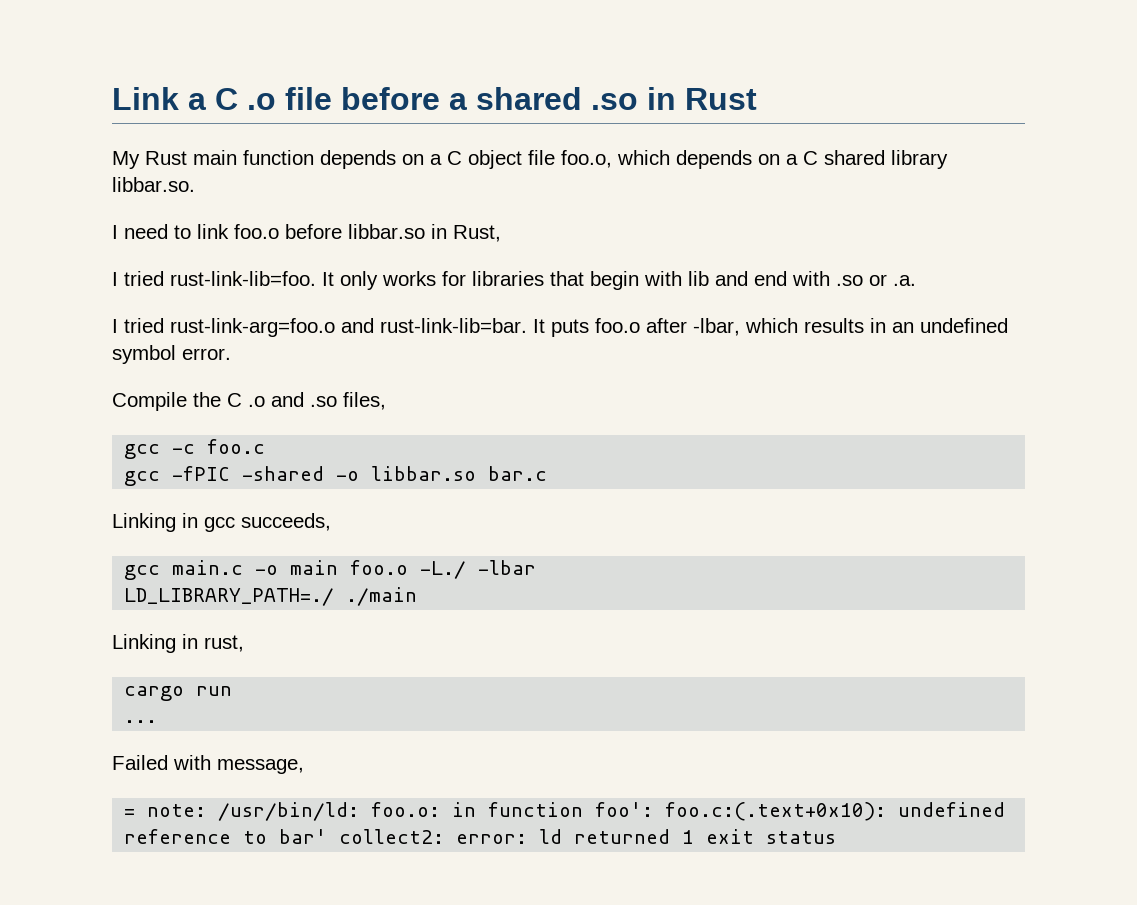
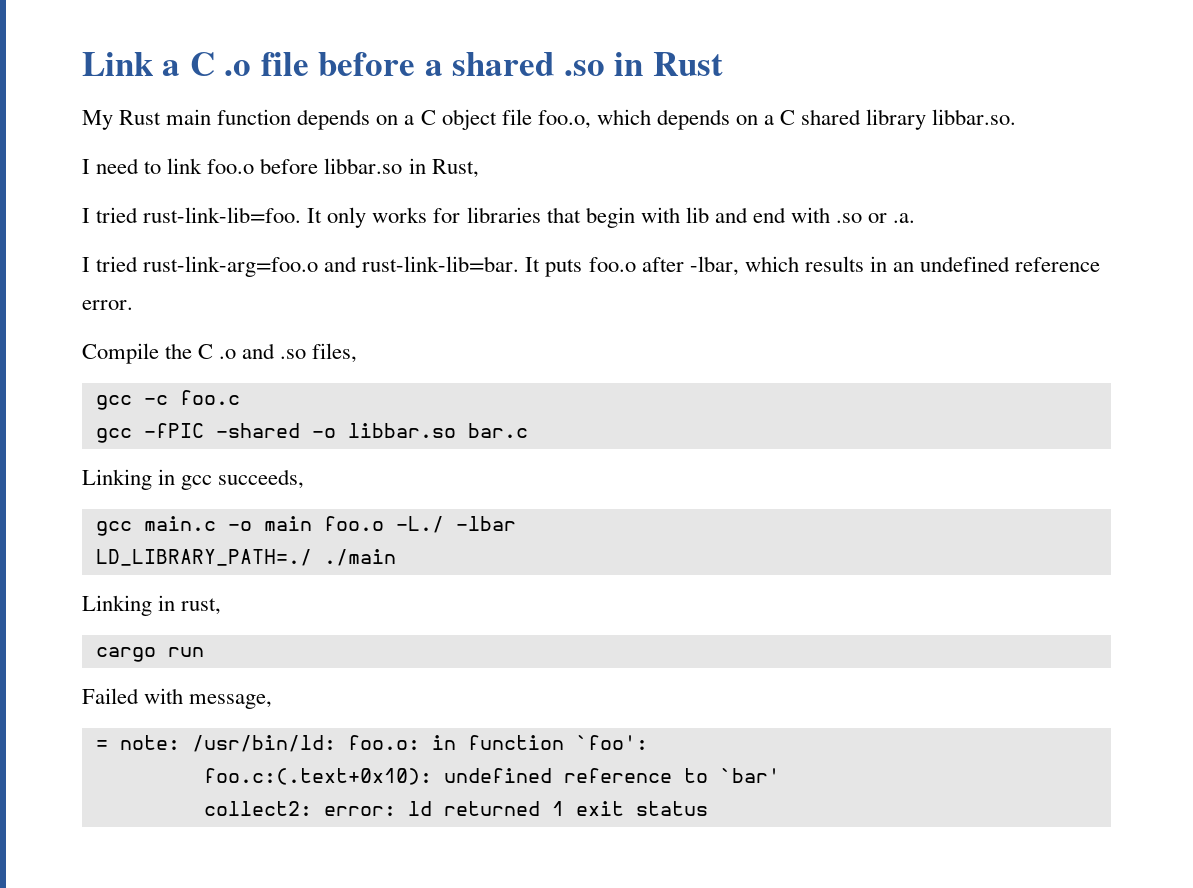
[112,345,176,364] symbol -> [1015,257,1101,272] reference
[124,720,158,723] // ... -> (204, 652) none
[595,802,654,817] foo': -> [575,735,648,750] `foo': //
[279,829,328,844] bar' -> [719,768,780,783] `bar' //

